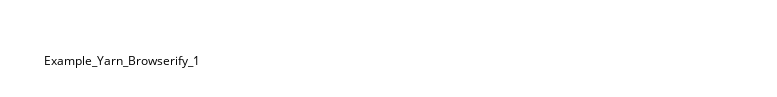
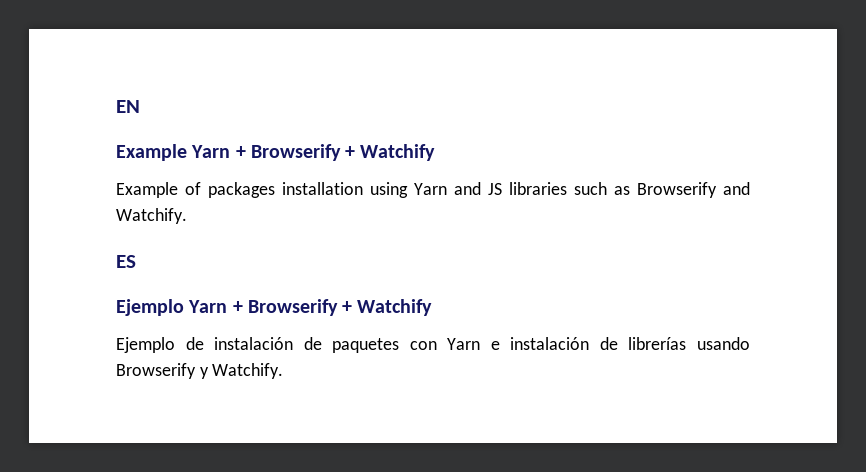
[44,56,200,68] Example_Yarn_Browserify_1 -> [116,100,140,113] [116,144,436,161] [116,182,750,198] [116,208,187,224] [116,255,136,268] [116,299,433,316] [116,337,750,353] [116,363,284,379] EN // Example Yarn + Browserify + Watchify // Example of packages installation using Yarn and JS libraries such as Browserify and Watchify. // ES // Ejemplo Yarn + Browserify + Watchify // Ejemplo de instalación de paquetes con Yarn e instalación de librerías usando Browserify y Watchify.

